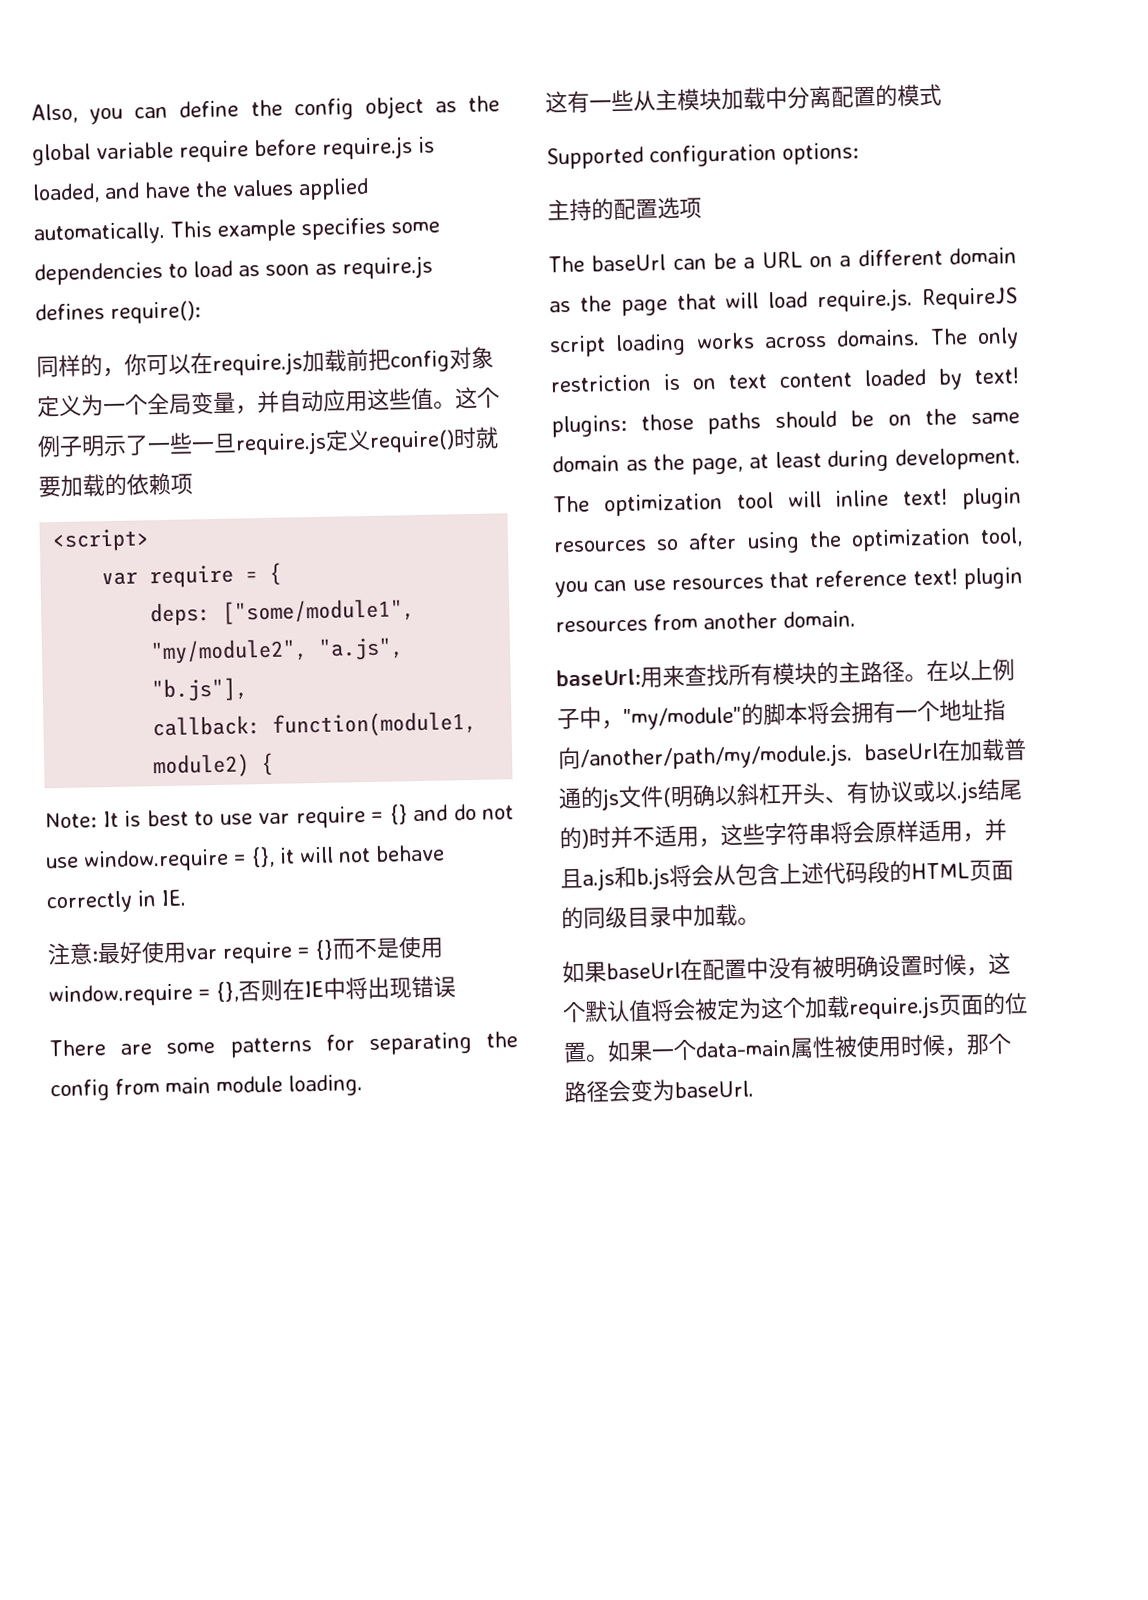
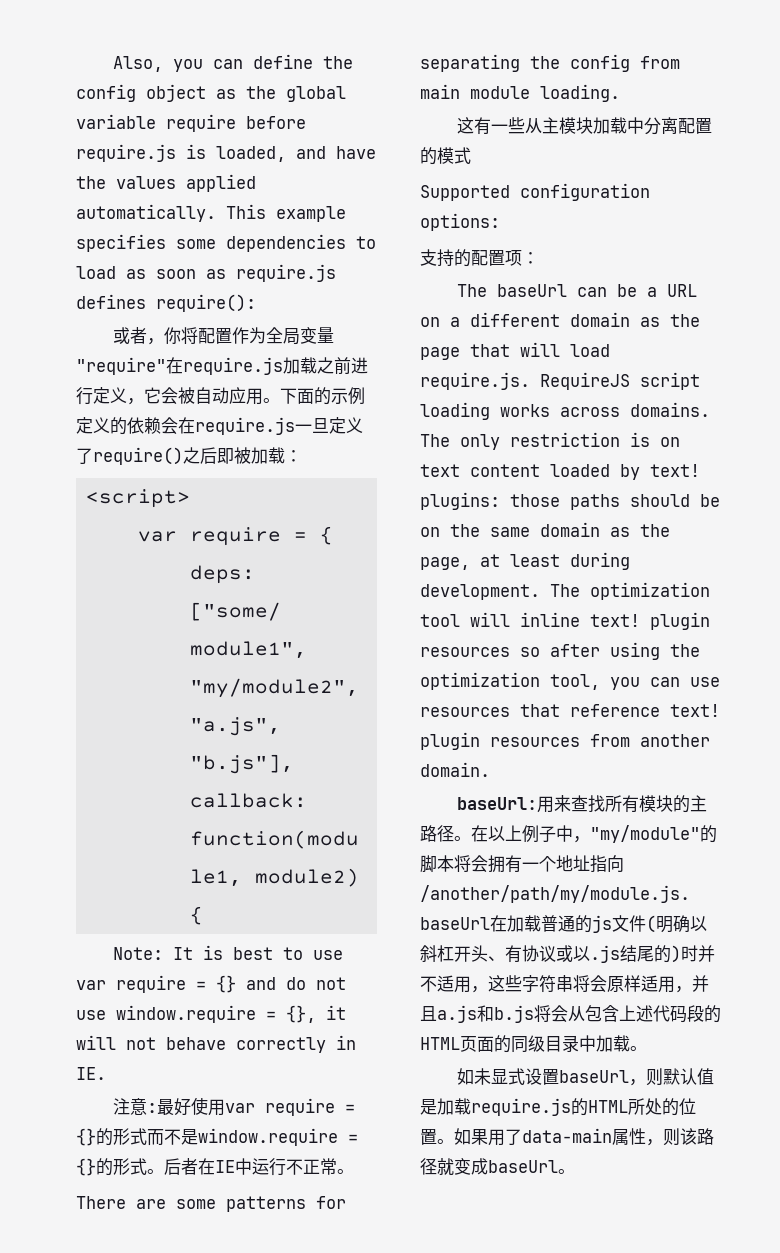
[36,346,494,378] [36,386,500,418] [37,426,499,458] [38,472,193,498] 同样的，你可以在require.js加载前把config对象定义为一个全局变量，并自动应用这些值。这个例子明示了一些一旦require.js定义require()时就要加载的依赖项 -> [113,327,335,345] [76,357,368,375] [76,387,365,405] [76,417,363,435] [76,447,302,465] 或者，你将配置作为全局变量"require"在require.js加载之前进行定义，它会被自动应用。下面的示例定义的依赖会在require.js一旦定义了require()之后即被加载：
[332,936,444,960] [48,975,456,1008] 而不是使用window.require = {},否则在IE中将出现错误 -> [96,1128,358,1146] [76,1158,354,1176] 的形式而不是window.require = {}的形式。后者在IE中运行不正常。
[547,198,570,221] 主 -> [420,249,437,266] 支
[657,196,702,220] 选项 -> [505,250,539,266] 项：
[584,952,1011,983] [562,994,984,1024] 果baseUrl在配置中没有被明确设置时候，这个默认值将会被定为这个加载require.js页面 -> [474,1068,715,1086] [420,1098,662,1116] 未显式设置baseUrl，则默认值是加载require.js的HTML所处
[651,1039,697,1062] 一个 -> [488,1129,522,1146] 用了
[834,1033,1012,1058] [564,1079,754,1104] 被使用时候，那个路径会变为baseUrl. -> [646,1128,714,1146] [420,1158,575,1175] ，则该路径就变成baseUrl。

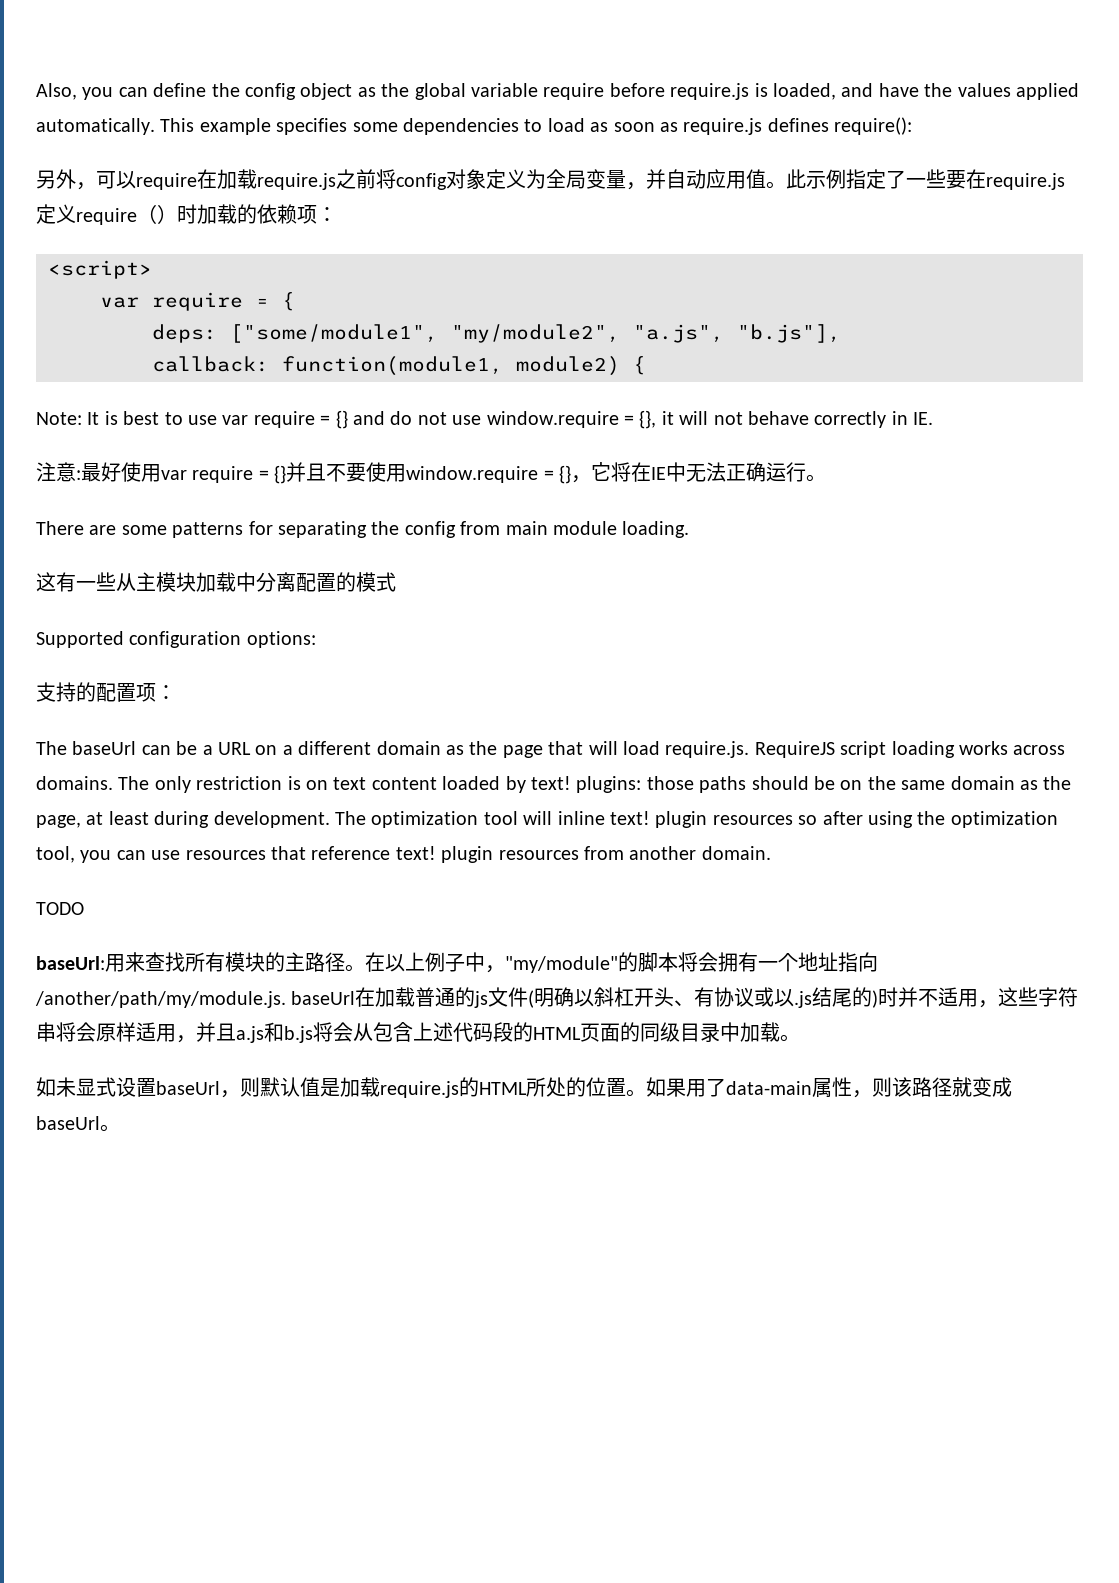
[113,327,335,345] [76,357,368,375] [76,387,365,405] [76,417,363,435] [76,447,285,465] 或者，你将配置作为全局变量"require"在require.js加载之前进行定义，它会被自动应用。下面的示例定义的依赖会在require.js一旦定义了require()之后即被加载 -> [36,169,1065,190] [36,204,317,225] 另外，可以require在加载require.js之前将config对象定义为全局变量，并自动应用值。此示例指定了一些要在require.js定义require（）时加载的依赖项
[96,1128,358,1146] [76,1158,337,1176] 的形式而不是window.require = {}的形式。后者在IE中运行不正常 -> [286,462,806,484] 并且不要使用window.require = {}，它将在IE中无法正确运行
(490, 769) none -> [36,902,84,915] // TODO

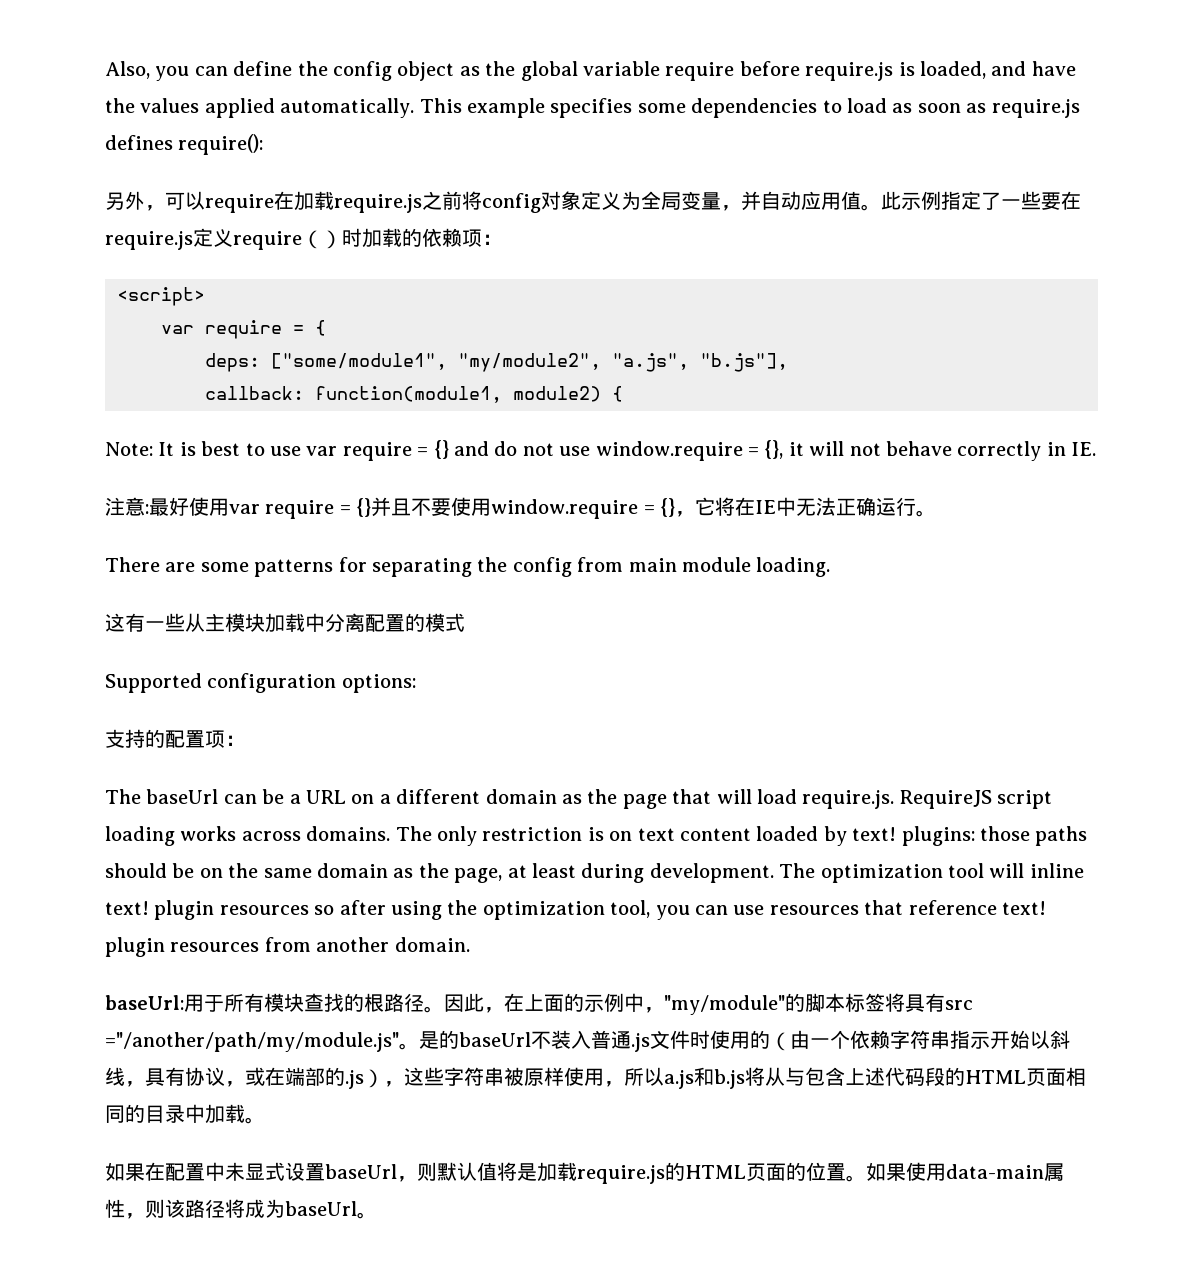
[36,902,84,915] // TODO -> (470, 944) none
[125,952,185,972] 来查找 -> [204,995,224,1012] 于
[265,952,878,973] [35,987,1079,1008] [36,1022,236,1043] 的主路径。在以上例子中，"my/module"的脚本将会拥有一个地址指向/another/path/my/module.js. baseUrl在加载普通的js文件(明确以斜杠开头、有协议或以.js结尾的)时并不适用，这些字符串将会原样适用，并且 -> [304,993,973,1015] [105,1030,1070,1052] [105,1067,664,1089] 查找的根路径。因此，在上面的示例中，"my/module"的脚本标签将具有src ="/another/path/my/module.js"。是的baseUrl不装入普通.js文件时使用的（由一个依赖字符串指示开始以斜线，具有协议，或在端部的.js），这些字符串被原样使用，所以
[333,1022,373,1042] 会从 -> [765,1067,805,1086] 从与
[620,1022,680,1042] 的同级 -> [1066,1067,1086,1086] [105,1104,145,1123] 相同的
(56, 1087) none -> [125,1162,225,1181] 果在配置中
(320, 1087) none -> [497,1162,517,1181] 将
[526,1077,566,1097] 所处 -> [746,1163,786,1181] 页面
[686,1078,726,1097] 用了 -> [906,1162,946,1181] 使用
[952,1077,1012,1097] 就变成 -> [225,1199,285,1218] 将成为

